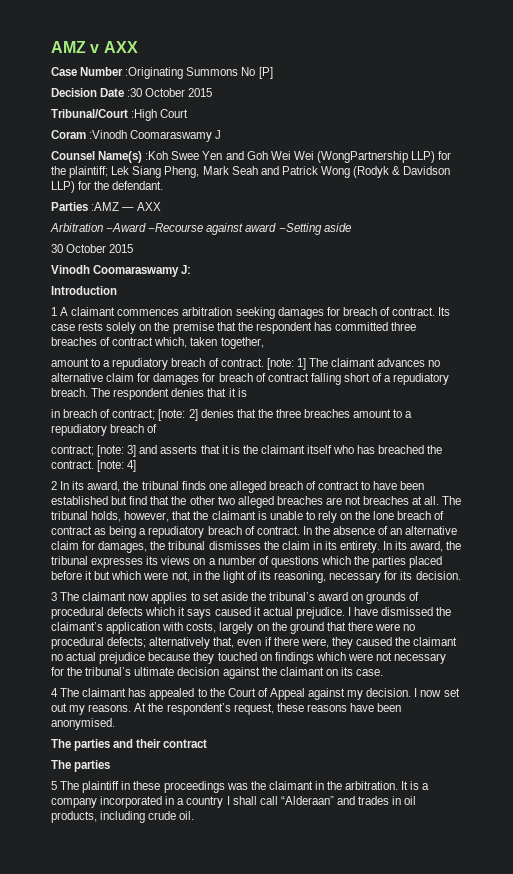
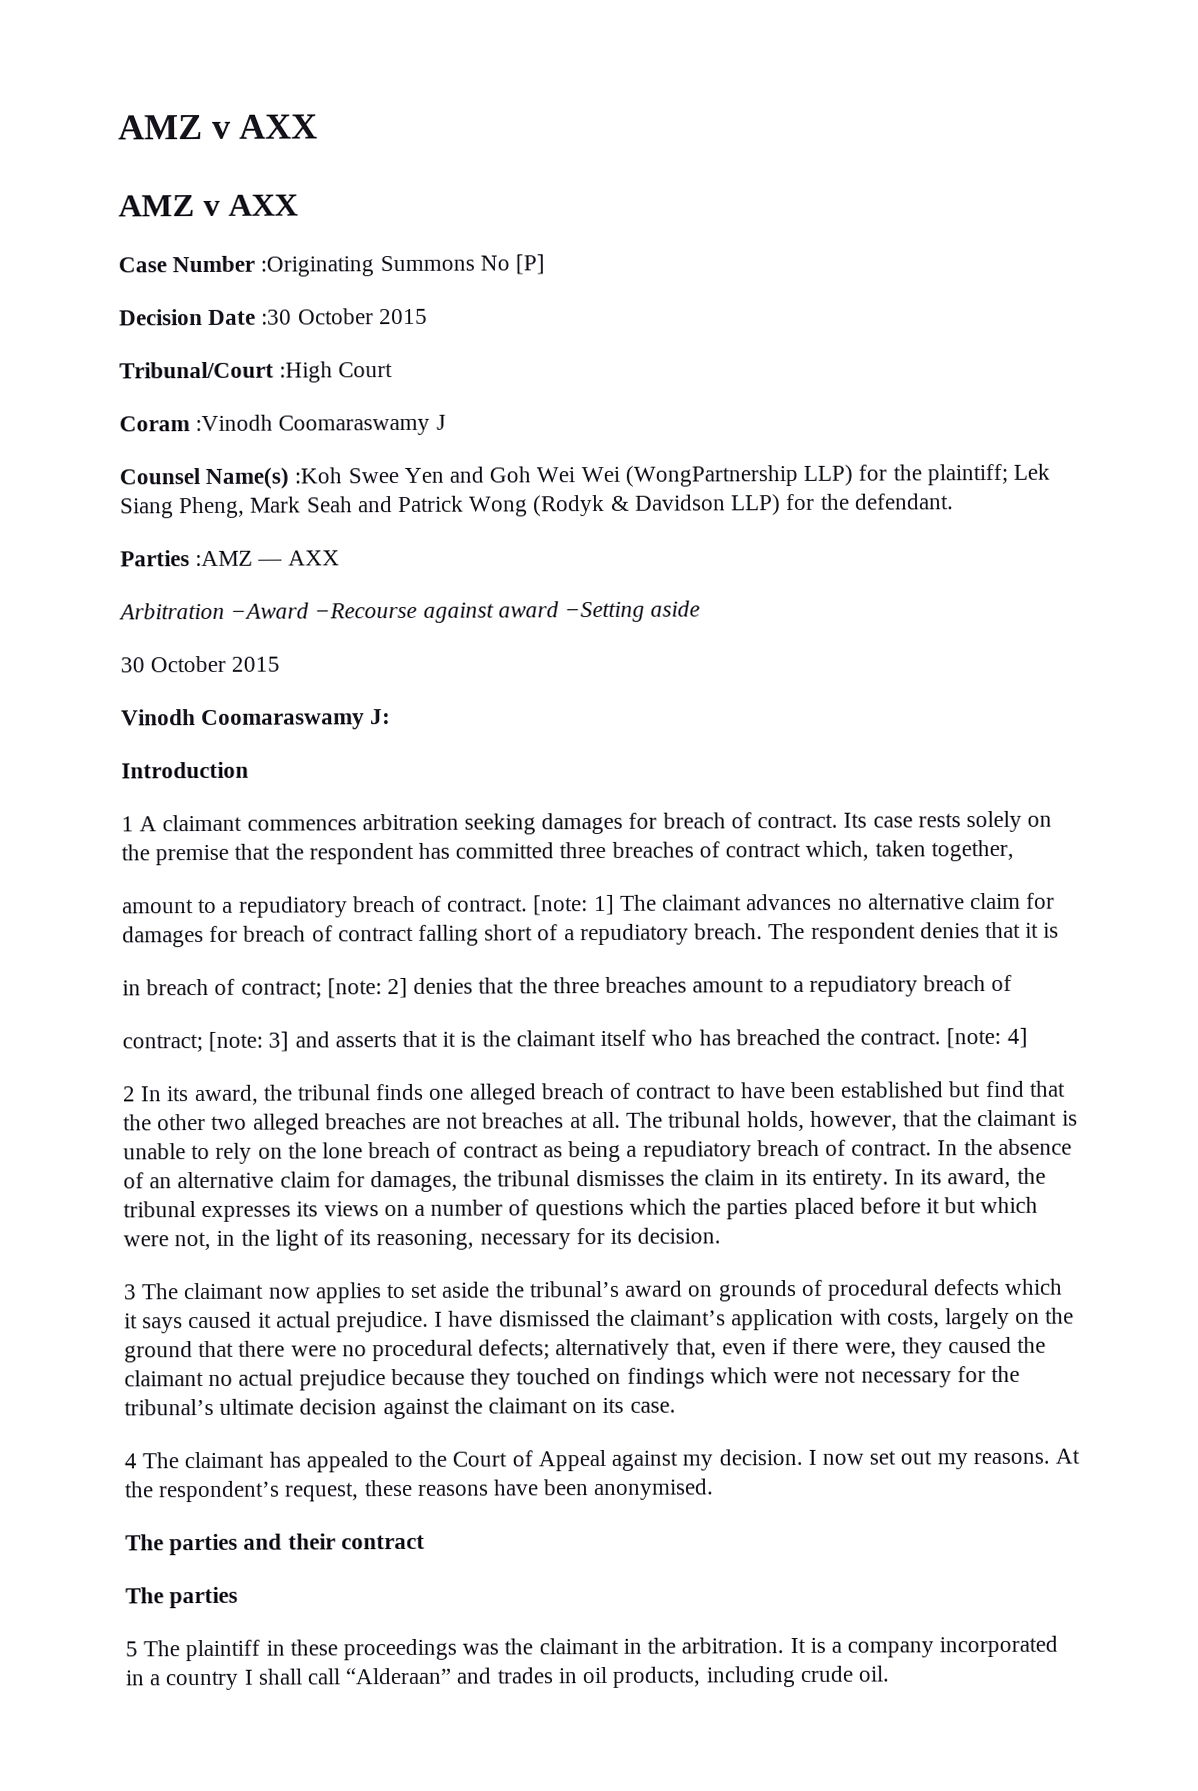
[51,41,138,53] AMZ v AXX -> [118,114,319,140] [118,194,299,217] AMZ v AXX // AMZ v AXX

